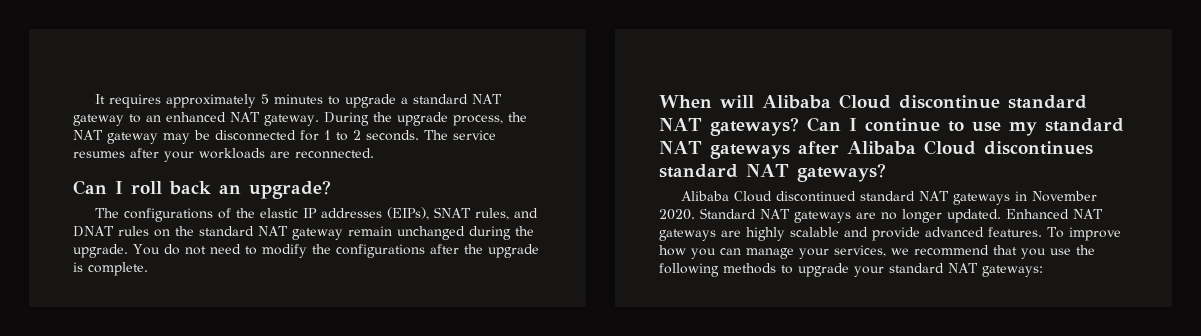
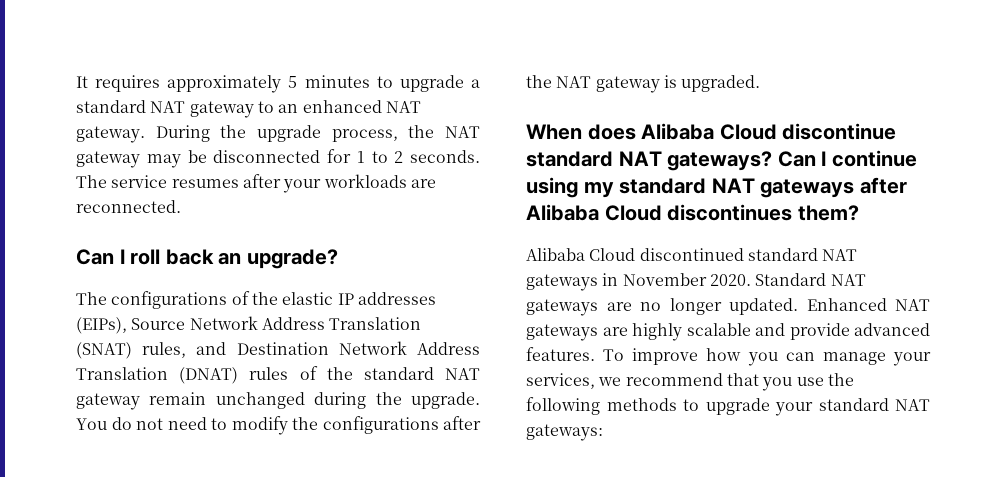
[434,207,539,220] [73,226,170,237] SNAT rules, and DNAT rules on -> [131,316,422,330] [76,341,480,359] [76,366,318,384] Source Network Address Translation (SNAT) rules, and Destination Network Address Translation (DNAT) rules of
[487,244,539,258] [73,262,148,276] upgrade is complete. -> [556,75,761,93] NAT gateway is upgraded.
[720,95,754,108] will -> [587,124,636,140] does
[947,121,1001,132] to use -> [526,177,578,198] using
[659,163,886,182] standard NAT gateways? -> [797,205,859,221] them?

